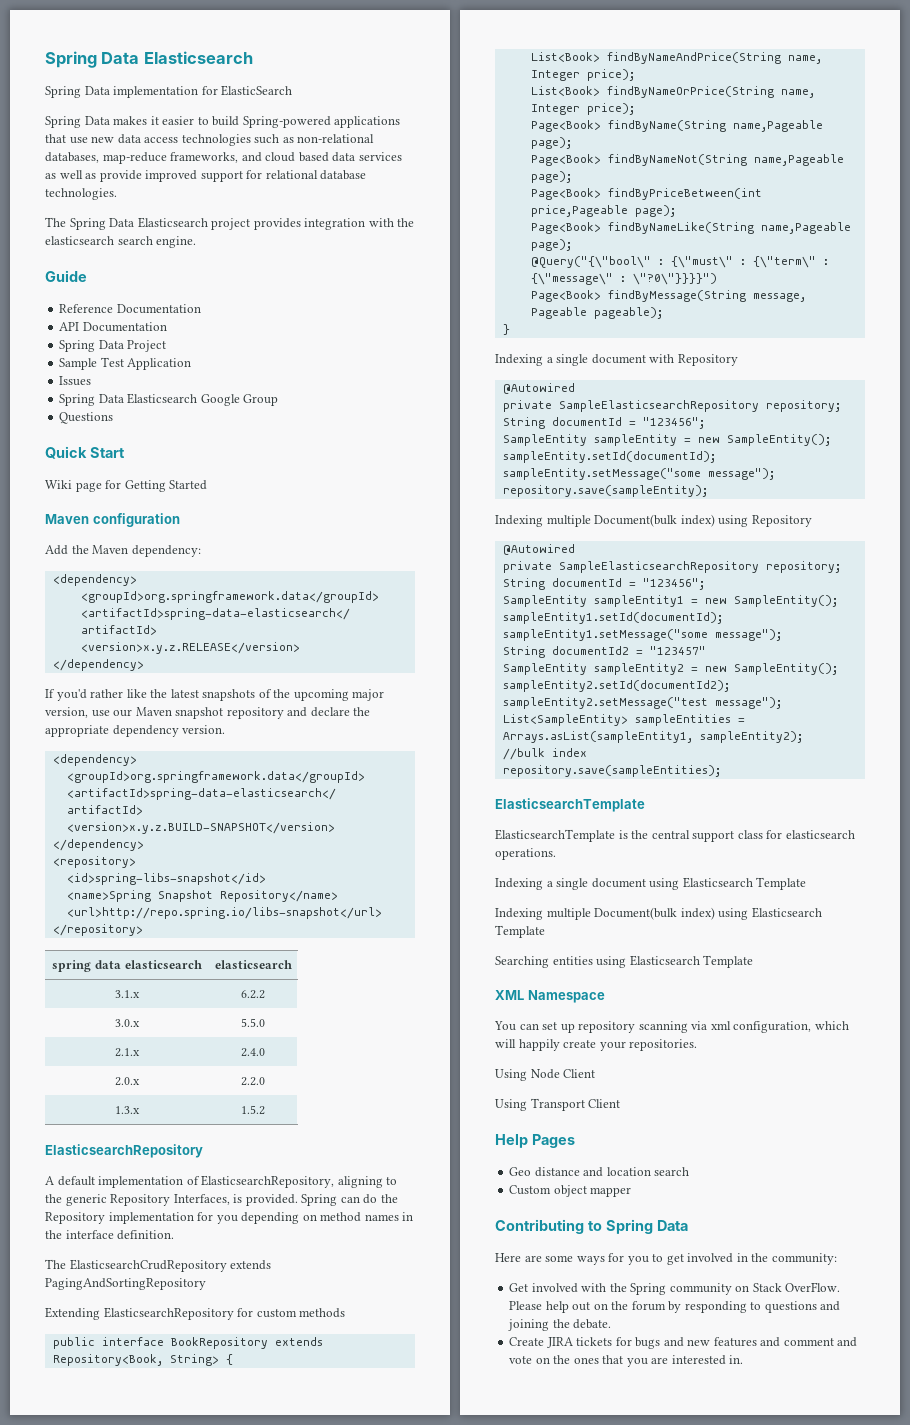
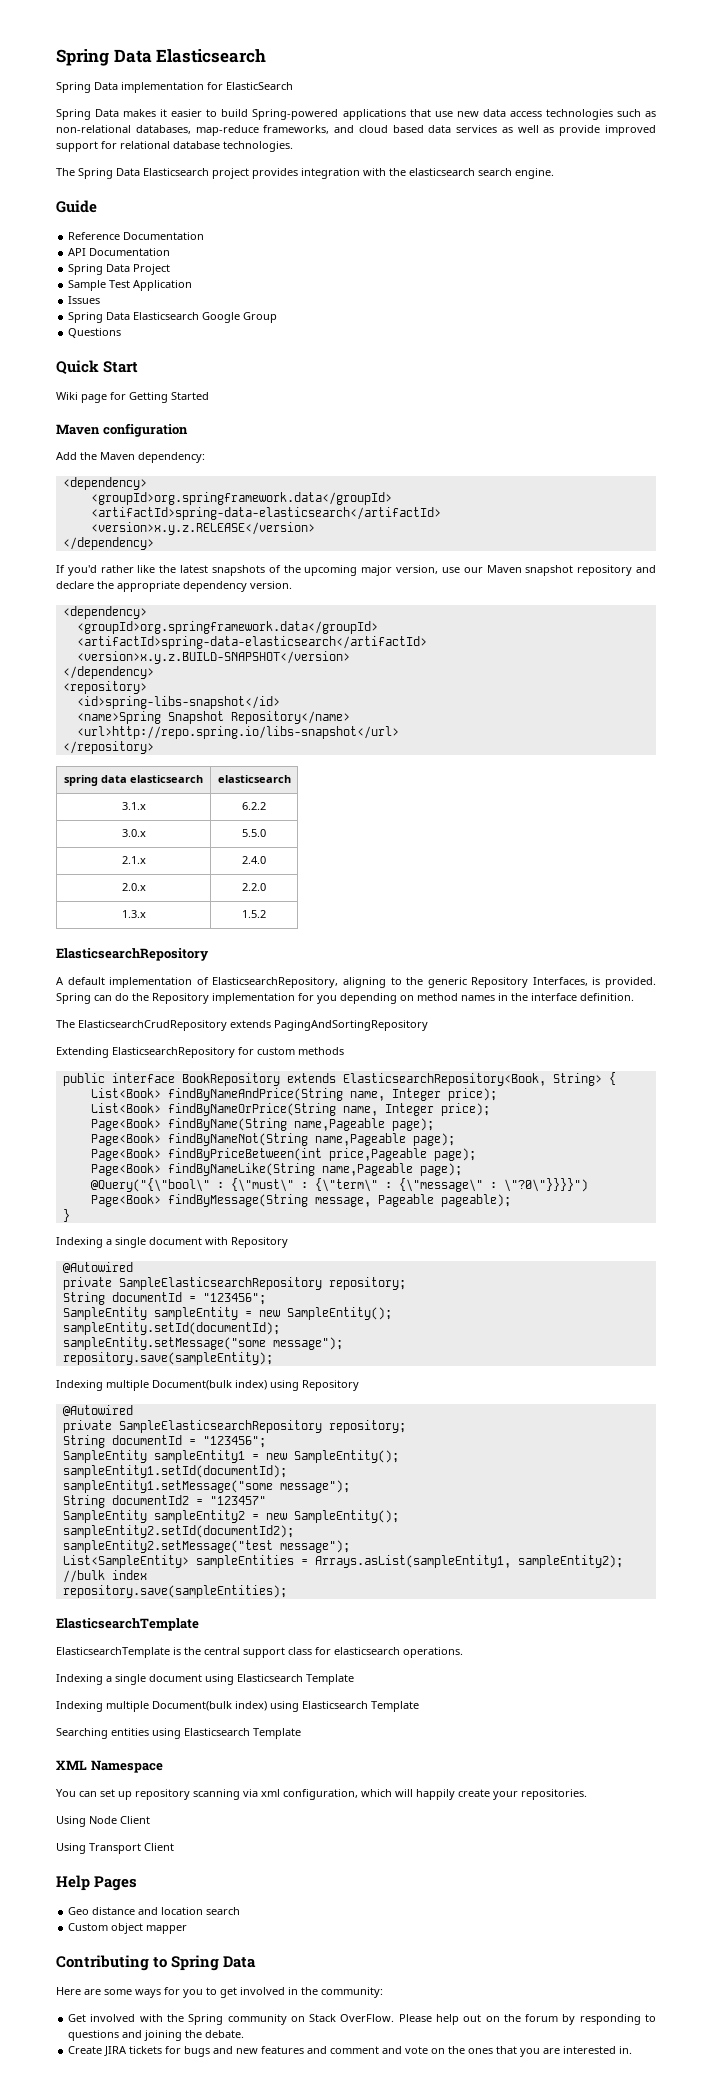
[52,1354,163,1366] Repository<Book, -> [342,1073,546,1086] ElasticsearchRepository<Book,

